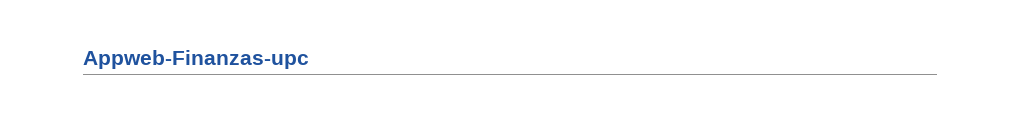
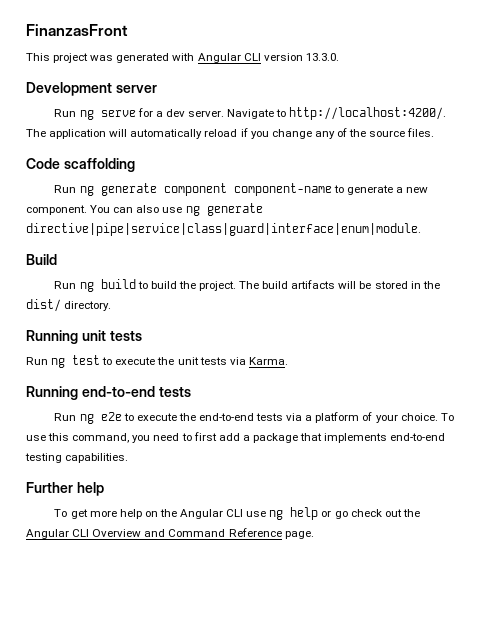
[83,50,309,69] Appweb-Finanzas-upc -> [26,24,128,36] [26,53,339,63] [26,82,157,96] [54,107,447,120] [26,128,435,139] [26,158,135,172] [54,183,428,196] [26,203,263,216] [26,223,421,236] [26,254,57,265] [54,279,440,292] [26,299,112,312] [26,330,142,344] [26,355,288,368] [26,386,191,400] [54,412,454,424] [26,432,446,443] [25,453,129,463] [26,482,104,496] [54,507,420,520] [26,528,314,539] FinanzasFront // This project was generated with Angular CLI version 13.3.0. // Development server // Run ng serve for a dev server. Navigate to http://localhost:4200/. The application will automatically reload if you change any of the source files. // Code scaffolding // Run ng generate component component-name to generate a new component. You can also use ng generate directive|pipe|service|class|guard|interface|enum|module. // Build // Run ng build to build the project. The build artifacts will be stored in the dist/ directory. // Running unit tests // Run ng test to execute the unit tests via Karma. // Running end-to-end tests // Run ng e2e to execute the end-to-end tests via a platform of your choice. To use this command, you need to first add a package that implements end-to-end testing capabilities. // Further help // To get more help on the Angular CLI use ng help or go check out the Angular CLI Overview and Command Reference page.

